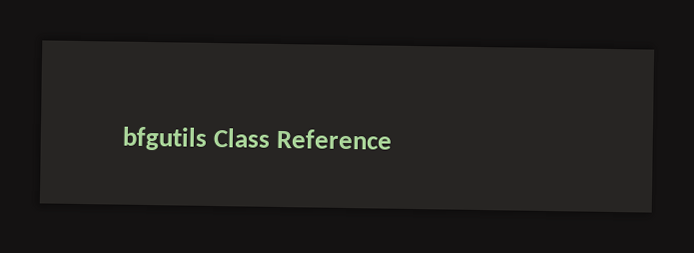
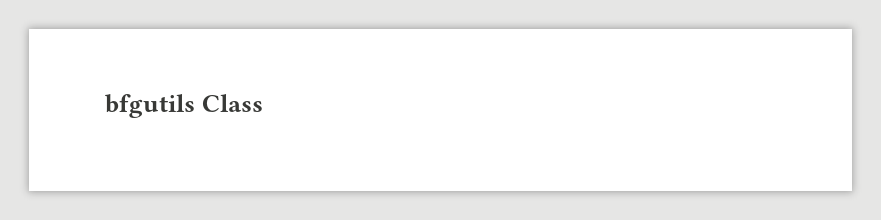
[276,128,393,150] Reference -> (264, 103) none

